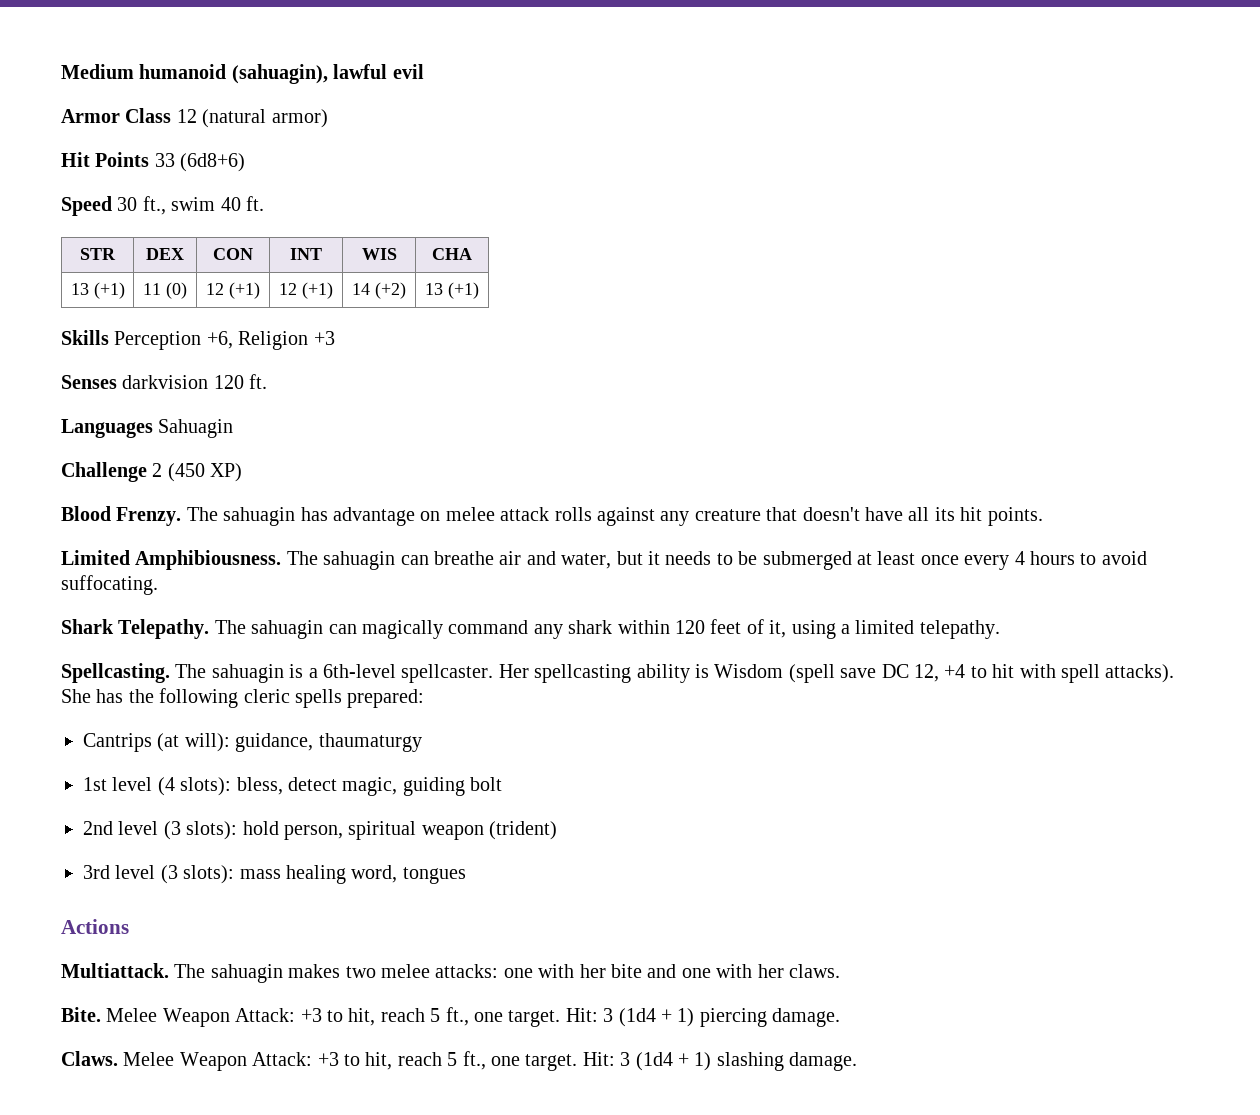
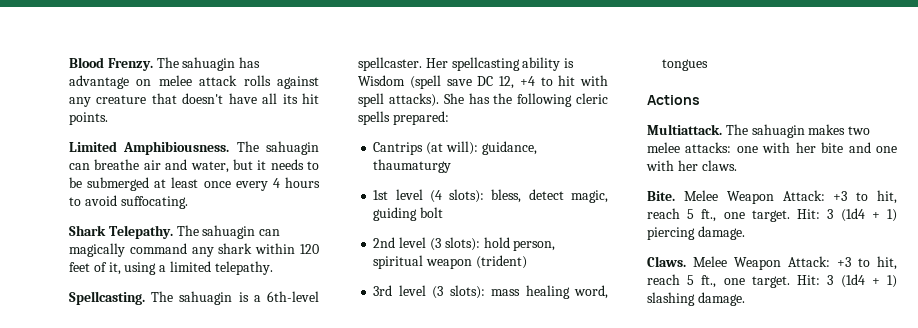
[61,64,424,84] [61,108,328,128] [61,152,246,172] [61,196,264,216] [80,248,116,260] [146,248,184,260] [213,248,253,260] [290,248,322,260] [361,248,397,260] [432,248,472,260] [70,282,125,299] [143,282,187,299] [206,282,260,299] [279,282,333,299] [352,282,406,299] [425,282,479,299] [61,330,335,350] [61,374,268,389] [61,419,234,438] [61,462,243,482] Medium humanoid (sahuagin), lawful evil // Armor Class 12 (natural armor) // Hit Points 33 (6d8+6) // Speed 30 ft., swim 40 ft. // STR | DEX | CON | INT | WIS | CHA // 13 (+1) | 11 (0) | 12 (+1) | 12 (+1) | 14 (+2) | 13 (+1) // Skills Perception +6, Religion +3 // Senses darkvision 120 ft. // Languages Sahuagin // Challenge 2 (450 XP) // -> (69, 62) none

